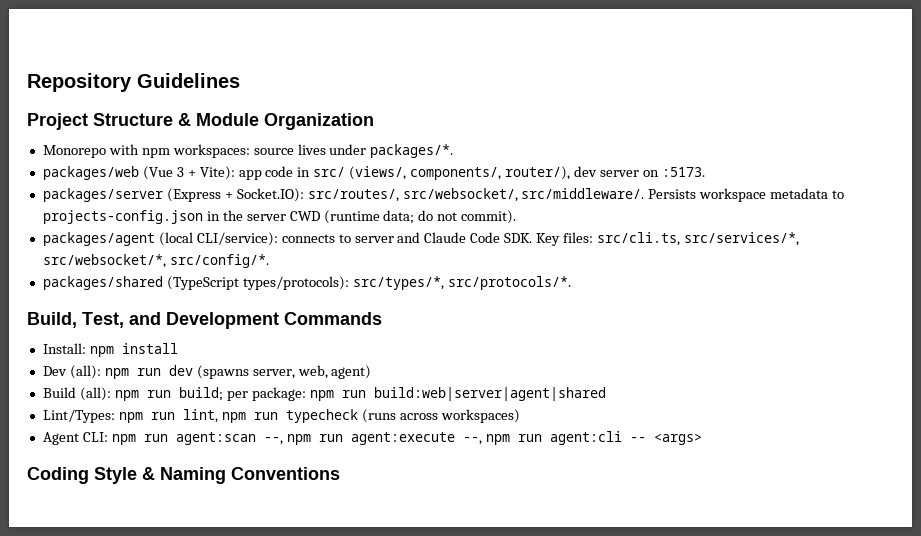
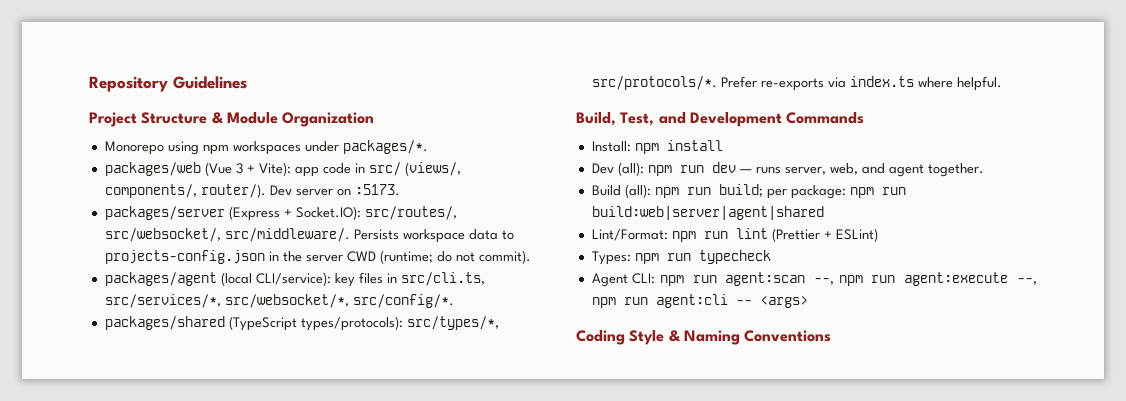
[108,144,326,158] with npm workspaces: source lives -> [167,141,301,155] using npm workspaces
[505,166,597,180] router/), dev -> [200,184,292,198] router/). Dev
[770,188,829,199] metadata -> [468,229,498,240] data
[323,210,415,224] (runtime data; -> [379,250,433,264] (runtime;
[281,232,594,246] connects to server and Claude Code SDK. Key files: -> [334,272,397,287] key files in
(571, 283) none -> [720,76,1002,91] Prefer re-exports via index.ts where helpful.
[196,365,372,379] (spawns server, web, agent) -> [739,163,984,177] — runs server, web, and agent together.
[42,409,218,423] Lint/Types: npm run lint, -> [591,228,878,242] [591,251,631,265] Lint/Format: npm run lint (Prettier + ESLint) // Types:
[361,409,520,423] (runs across workspaces) -> (771, 257) none

